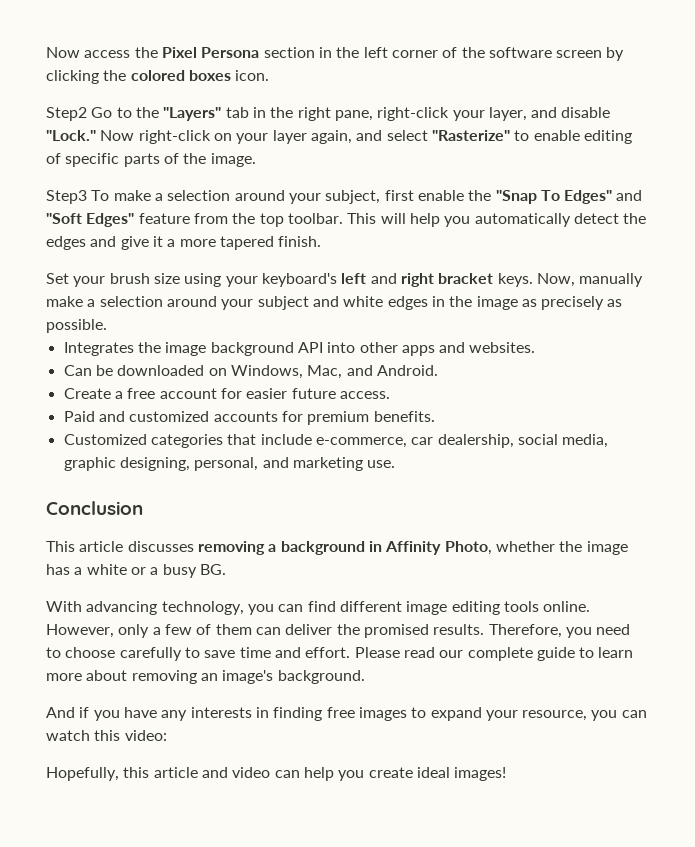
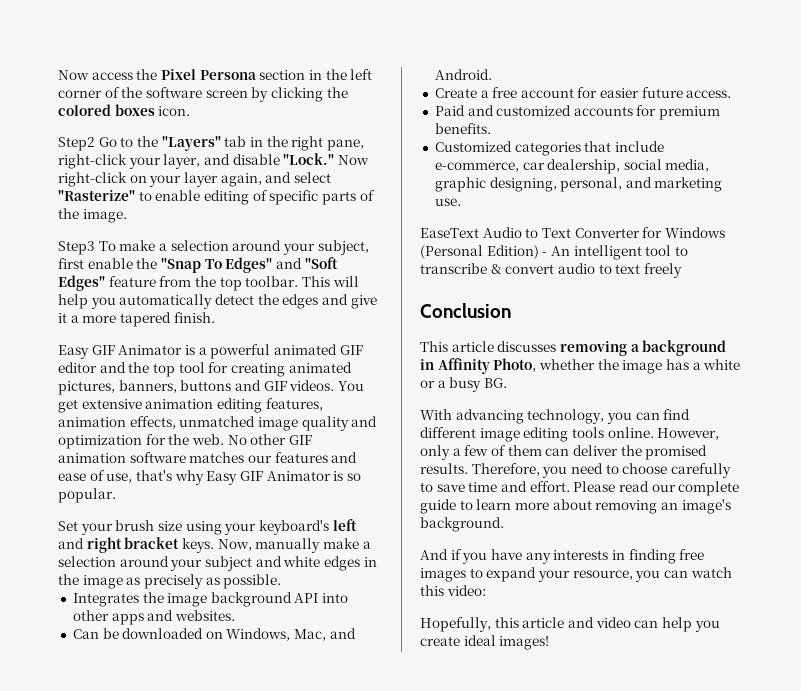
(322, 241) none -> [58,344,363,359] [58,362,352,377] [58,380,364,395] [58,398,323,413] [58,416,378,431] [58,434,312,449] [58,452,358,463] [58,470,361,485] [58,488,116,503] // Easy GIF Animator is a powerful animated GIF editor and the top tool for creating animated pictures, banners, buttons and GIF videos. You get extensive animation editing features, animation effects, unmatched image quality and optimization for the web. No other GIF animation software matches our features and ease of use, that's why Easy GIF Animator is so popular.
(396, 464) none -> [420,227,725,238] [420,245,688,260] [420,263,682,278] // EaseText Audio to Text Converter for Windows (Personal Edition) - An intelligent tool to transcribe & convert audio to text freely

